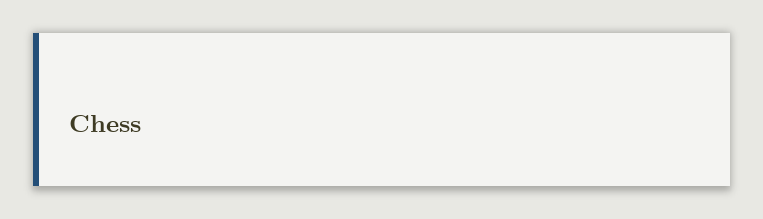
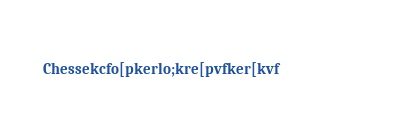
[69,115,141,132] Chess -> [43,62,281,77] Chessekcfo[pkerlo;kre[pvfker[kvf

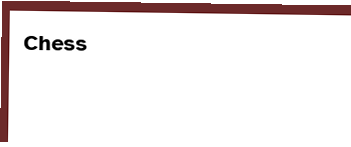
[43,62,281,77] Chessekcfo[pkerlo;kre[pvfker[kvf -> [23,35,88,51] Chess

